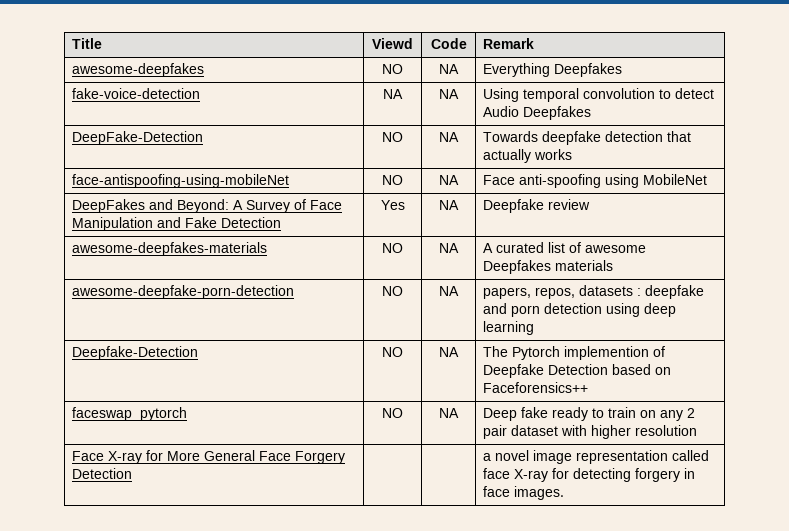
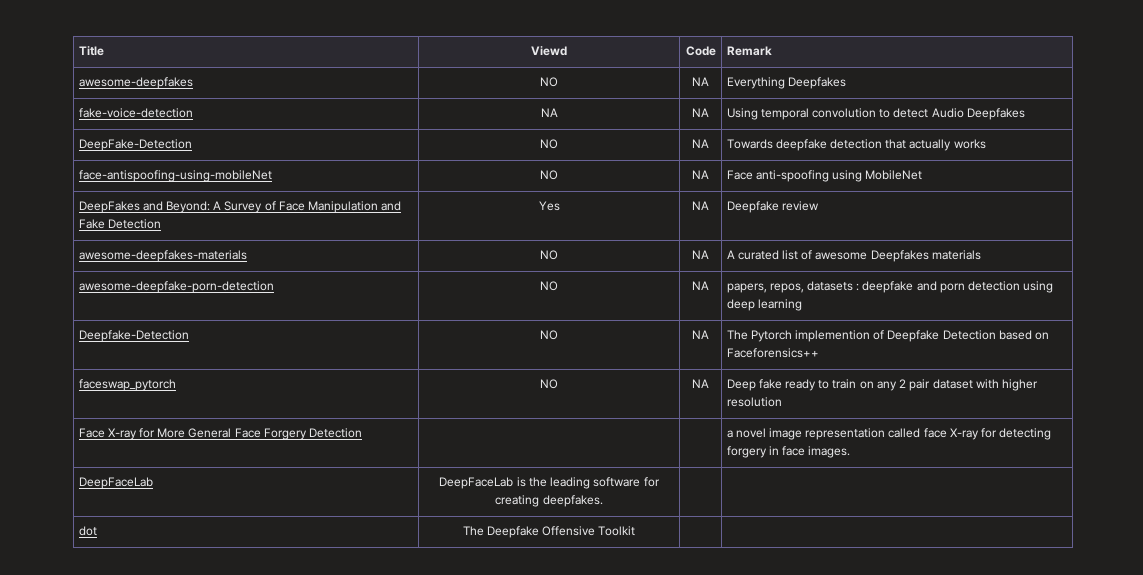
(565, 493) none -> [78,477,153,489] [439,477,660,489] [495,495,603,507] [78,526,97,536] [462,526,636,538] // DeepFaceLab | DeepFaceLab is the leading software for creating deepfakes. | | // dot | The Deepfake Offensive Toolkit | |

